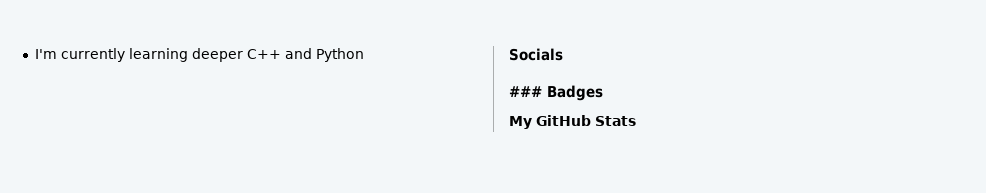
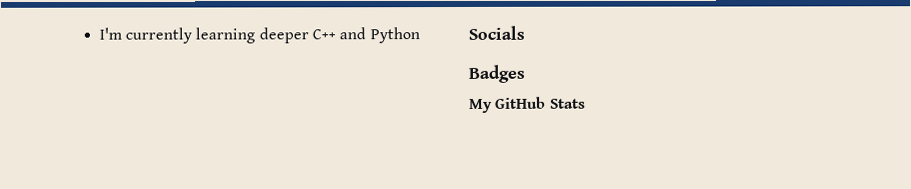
[509,86,542,97] ### -> (525, 32) none

